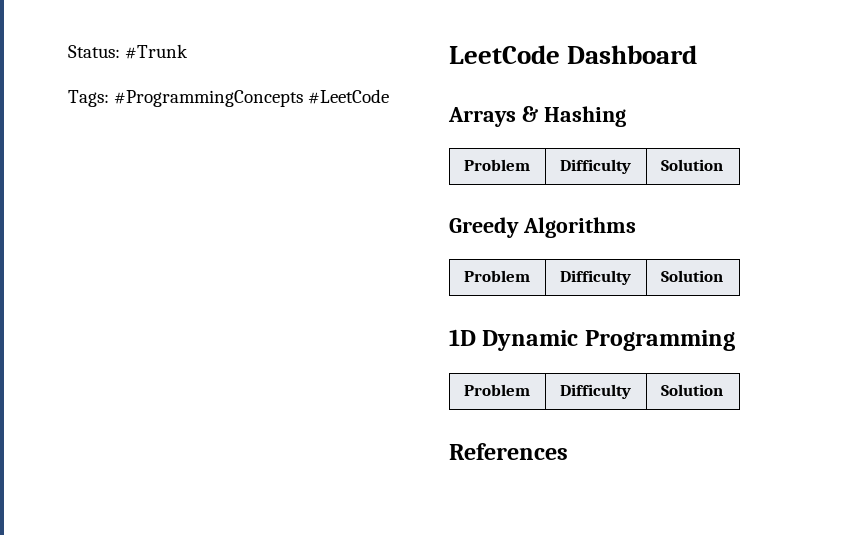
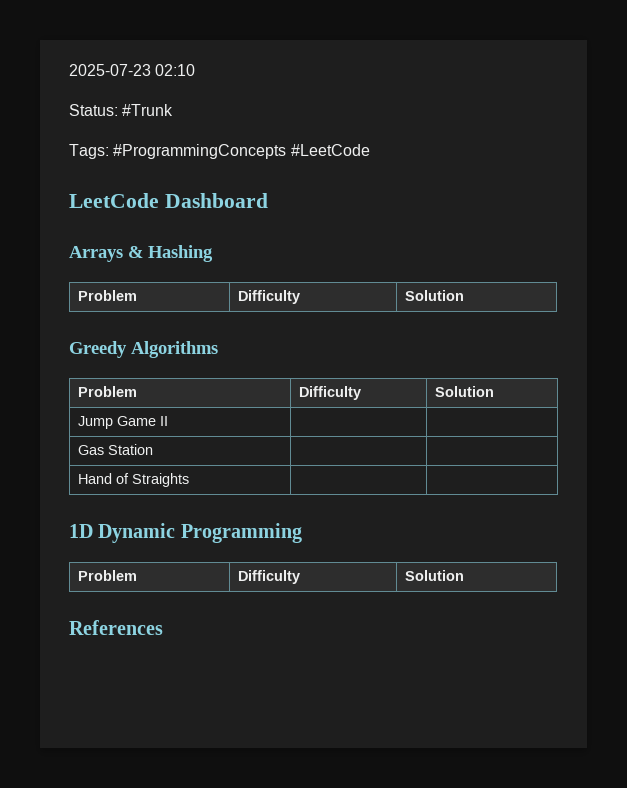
(68, 51) none -> [69,64,196,76] 2025-07-23 02:10 //
(723, 276) none -> [77,416,168,429] [77,444,153,455] [77,473,189,487] // Jump Game II | | // Gas Station | | // Hand of Straights | |

